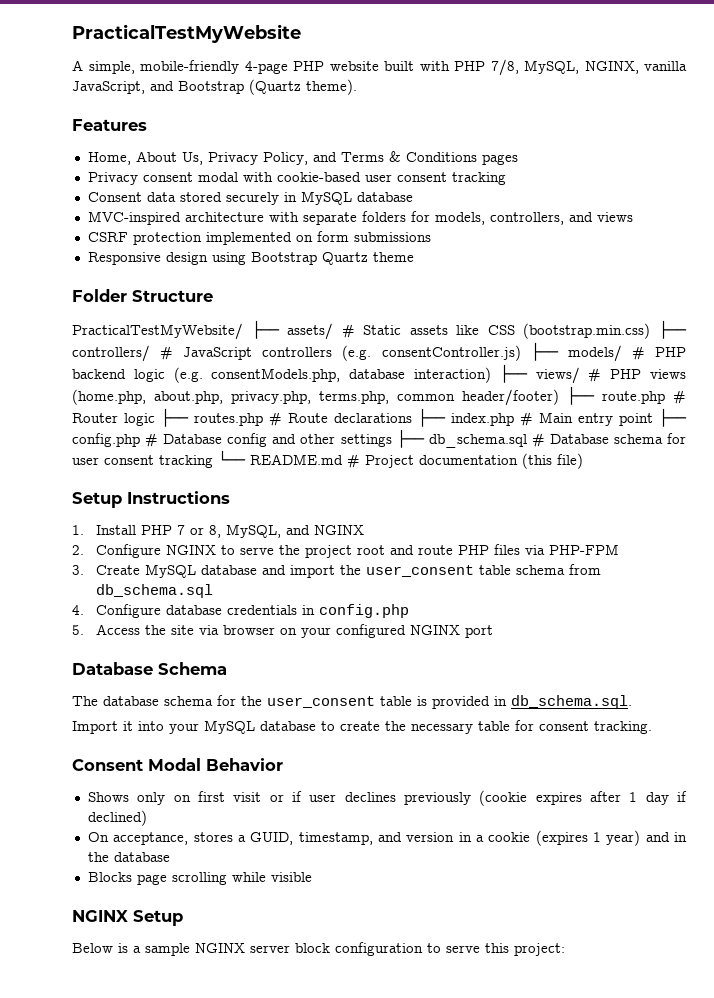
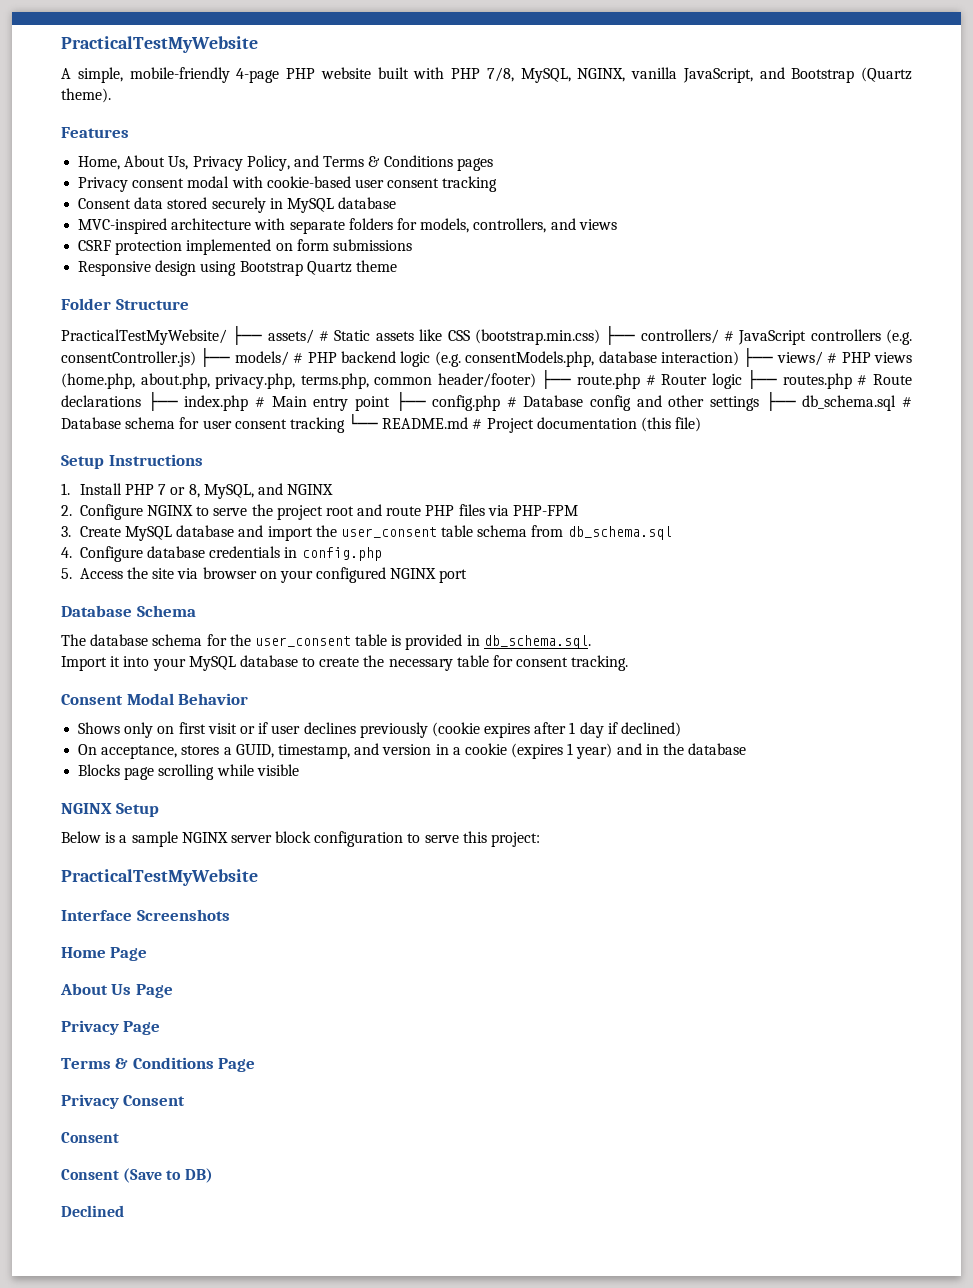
(565, 949) none -> [61,869,258,886] [61,909,230,921] [61,947,148,961] [60,983,173,998] [61,1020,161,1035] [61,1057,256,1072] [61,1094,186,1109] [61,1132,119,1143] [61,1168,213,1183] [61,1205,124,1217] // PracticalTestMyWebsite // Interface Screenshots // Home Page // About Us Page // Privacy Page // Terms & Conditions Page // Privacy Consent // Consent // Consent (Save to DB) // Declined

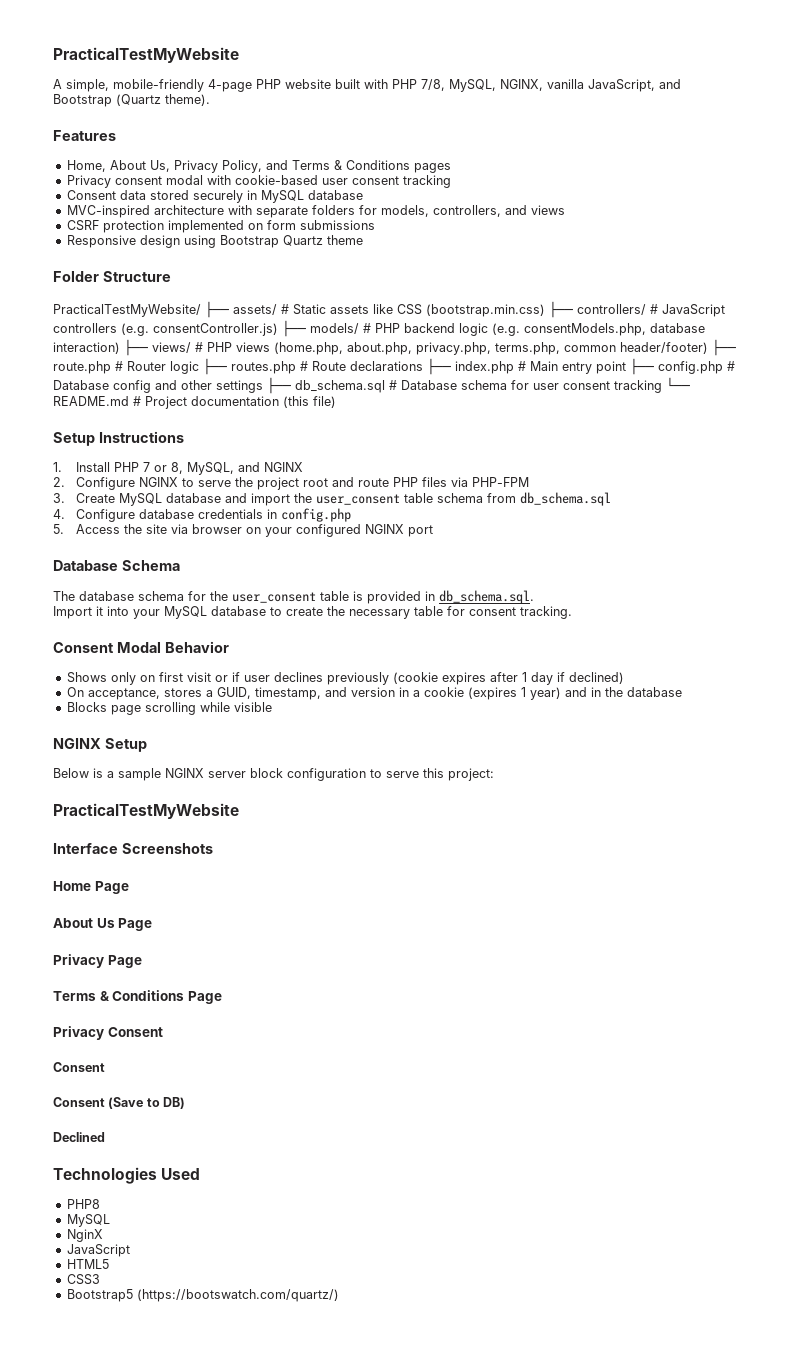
(124, 1211) none -> [53,1167,201,1184] [66,1199,100,1209] [66,1214,110,1227] [66,1229,103,1242] [66,1244,130,1257] [66,1259,109,1269] [66,1274,100,1285] [66,1289,339,1302] // Technologies Used // PHP8 // MySQL // NginX // JavaScript // HTML5 // CSS3 // Bootstrap5 (https://bootswatch.com/quartz/)

